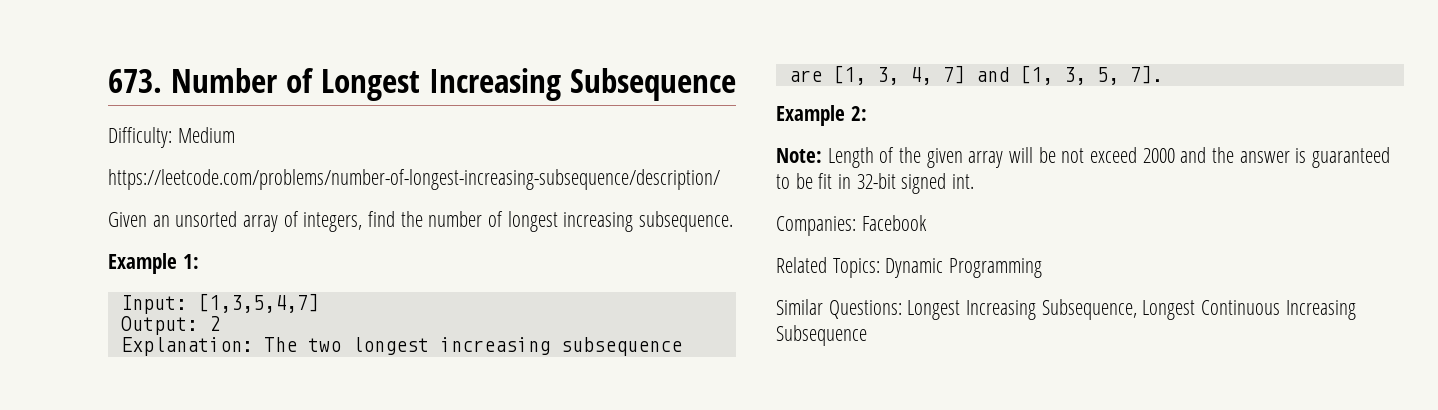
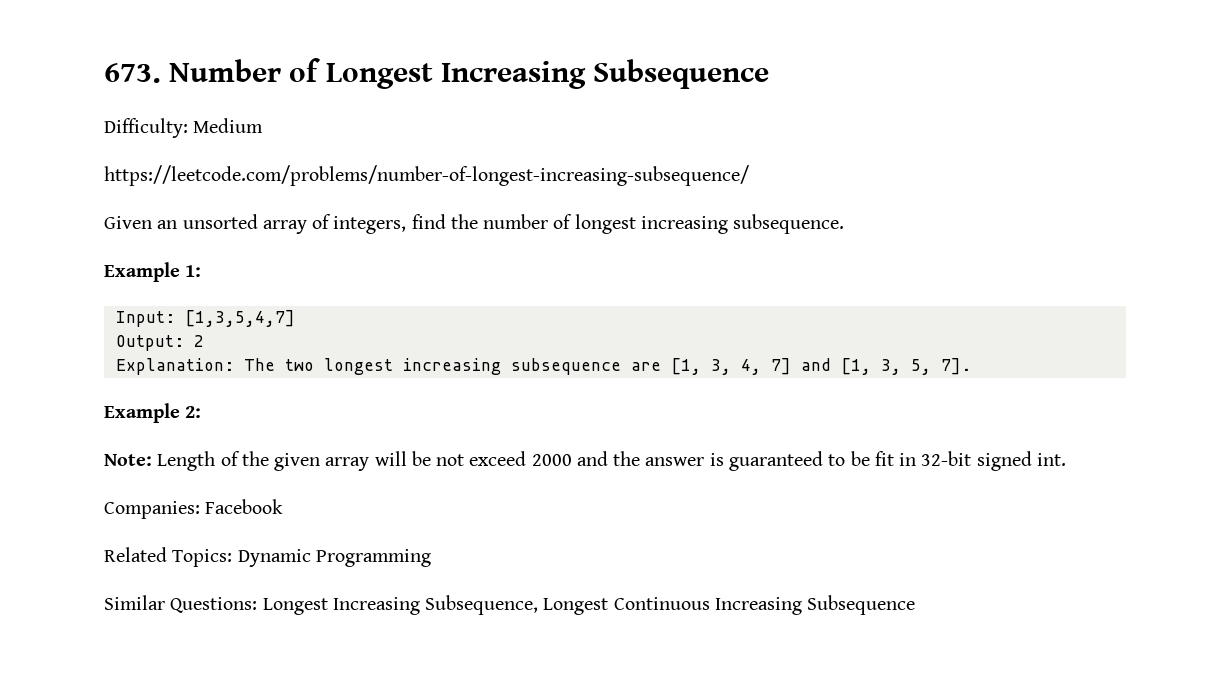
[108,169,720,190] https://leetcode.com/problems/number-of-longest-increasing-subsequence/description/ -> [104,165,749,186] https://leetcode.com/problems/number-of-longest-increasing-subsequence/

